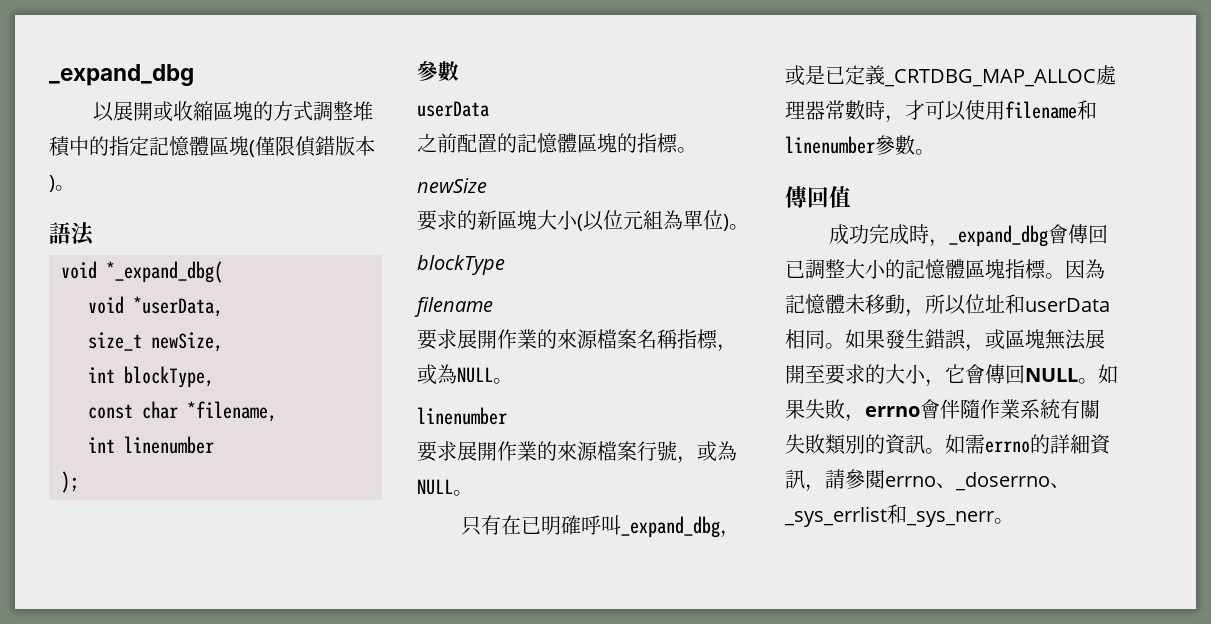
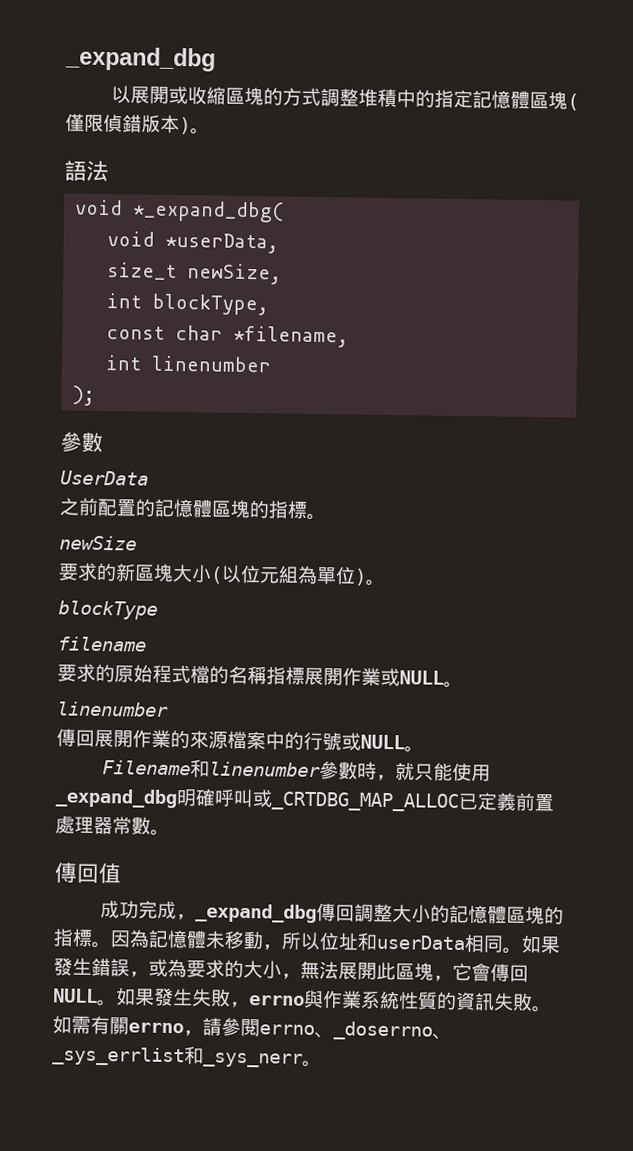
[417,101,489,117] userData -> [60,470,149,486] UserData
[457,329,737,352] [417,364,513,385] [417,407,507,425] [417,441,737,464] [417,479,473,496] [461,515,741,538] [785,65,1116,87] [785,100,1097,123] [785,135,895,155] 展開作業的來源檔案名稱指標，或為NULL。 // linenumber // 要求展開作業的來源檔案行號，或為NULL。 // 只有在已明確呼叫_expand_dbg，或是已定義_CRTDBG_MAP_ALLOC處理器常數時，才可以使用filename和linenumber參 -> [95,663,463,689] [57,701,169,717] [56,728,424,753] [102,759,492,782] [55,788,554,813] [55,815,132,835] 的原始程式檔的名稱指標展開作業或NULL。 // linenumber // 傳回展開作業的來源檔案中的行號或NULL。 // Filename和linenumber參數時，就只能使用_expand_dbg明確呼叫或_CRTDBG_MAP_ALLOC已定義前置處理器常
[909,224,1109,247] [785,260,805,278] 時，_expand_dbg會傳回已 -> [176,903,356,924] ，_expand_dbg傳回
(1005, 269) none -> [544,906,565,925] 的
[1005,329,1105,350] [785,364,926,385] 區塊無法展開至要求的大小 -> [167,958,434,981] 為要求的大小，無法展開此區塊
(805, 409) none -> [153,987,193,1007] 發生
[920,399,980,419] 會伴隨 -> [303,989,324,1009] 與
[1060,399,1100,419] [785,434,1111,455] [785,469,805,489] 有關失敗類別的資訊。如需errno的詳細資訊 -> [398,991,552,1013] [52,1015,184,1035] 性質的資訊失敗。如需有關errno

